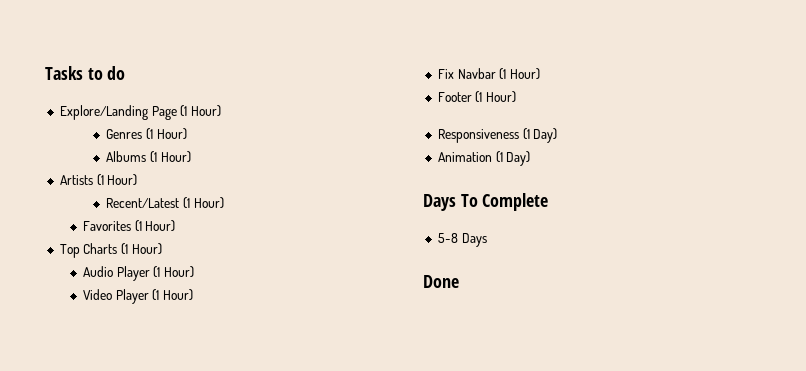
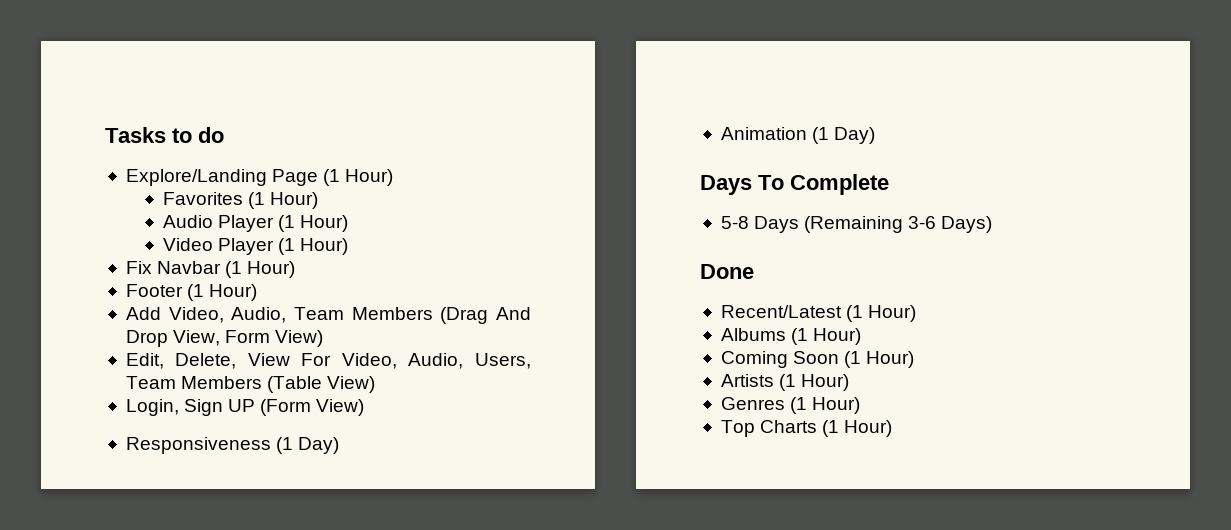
[106,128,187,140] [106,151,191,163] [59,174,138,186] [106,197,224,209] // Genres (1 Hour) // Albums (1 Hour) // Artists (1 Hour) // Recent/Latest (1 Hour) -> (394, 177) none
[59,243,162,258] // Top Charts (1 Hour) -> (319, 200) none
(517, 97) none -> [125,307,531,324] [125,330,324,347] [125,353,531,369] [125,376,376,393] [125,399,365,416] // Add Video, Audio, Team Members (Drag And Drop View, Form View) // Edit, Delete, View For Video, Audio, Users, Team Members (Table View) // Login, Sign UP (Form View)
[423,275,459,288] // Done -> [804,216,993,233] [700,264,754,279] [720,305,917,322] [720,328,862,345] [720,351,915,368] [720,374,850,391] [720,397,861,414] [720,420,893,437] (Remaining 3-6 Days) // Done // Recent/Latest (1 Hour) // Albums (1 Hour) // Coming Soon (1 Hour) // Artists (1 Hour) // Genres (1 Hour) // Top Charts (1 Hour)

